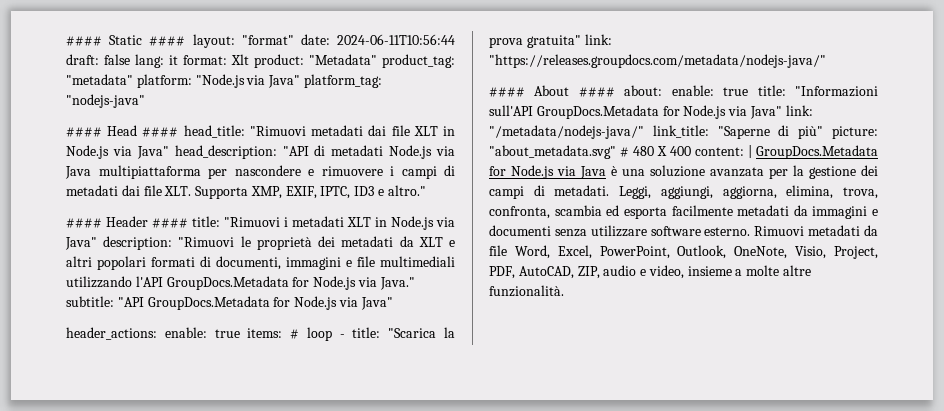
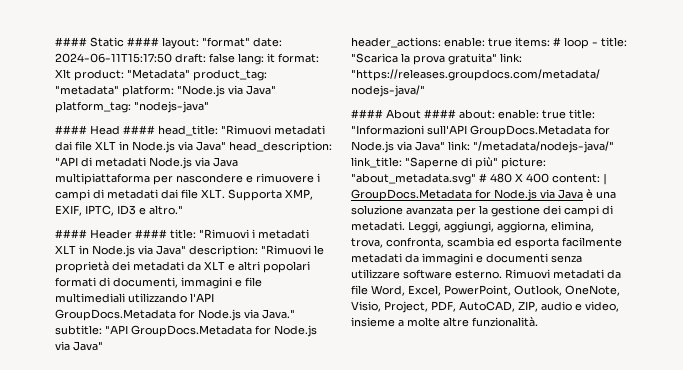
[337,34,455,45] 2024-06-11T10:56:44 -> [55,53,172,63] 2024-06-11T15:17:50

